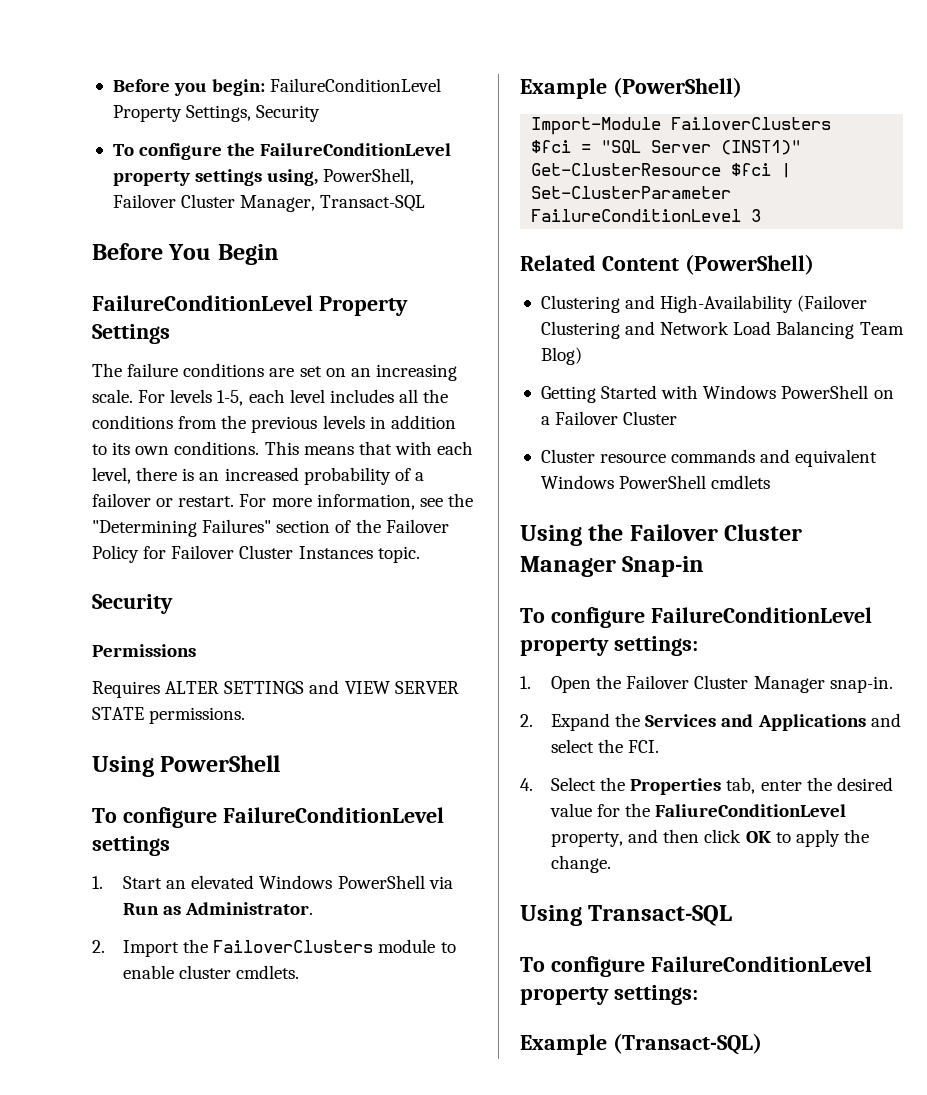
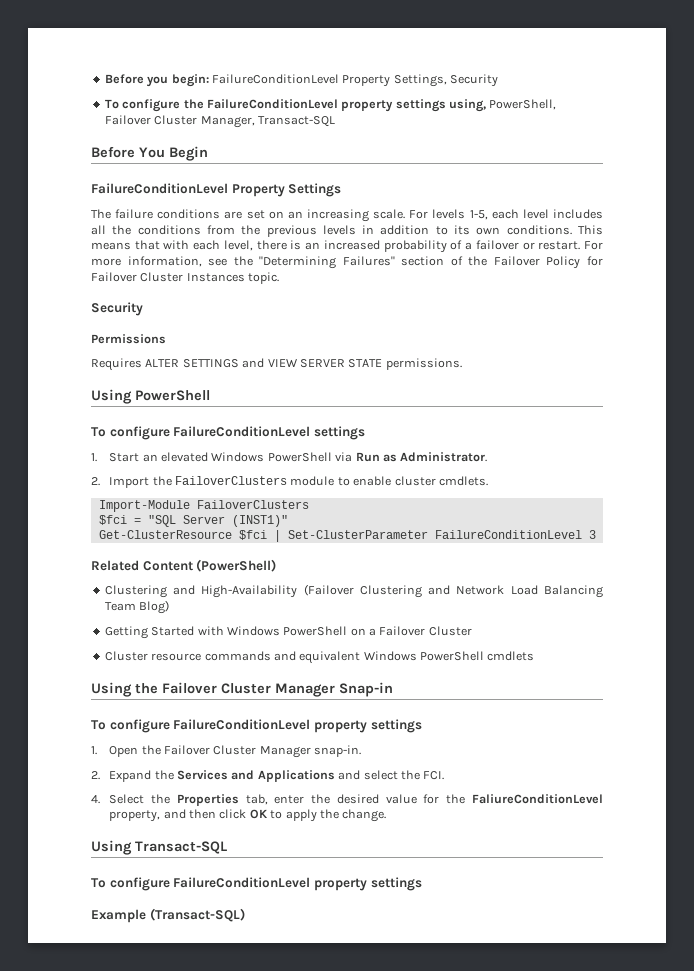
[520,77,742,99] // Example (PowerShell) -> (488, 481) none
[613,636,698,656] settings: -> [370,719,422,733] settings
[613,985,698,1005] settings: -> [370,877,422,891] settings

